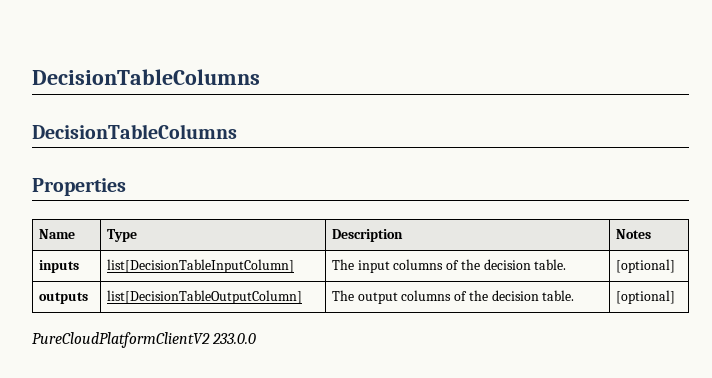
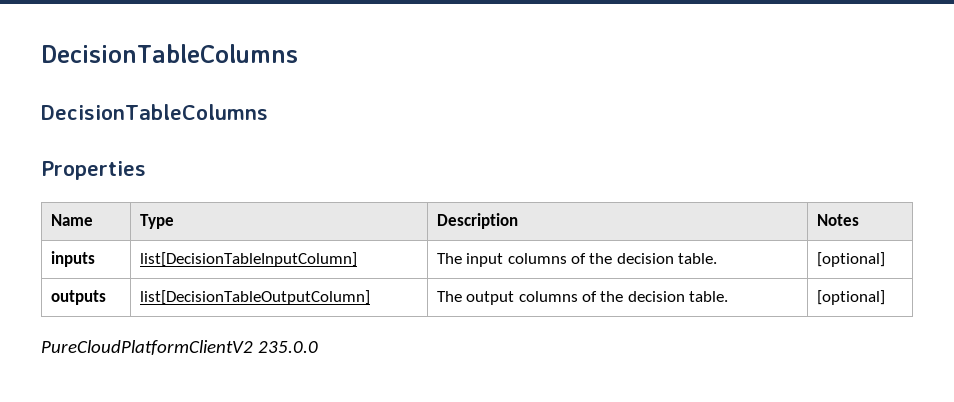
[212,333,257,344] 233.0.0 -> [257,341,318,353] 235.0.0

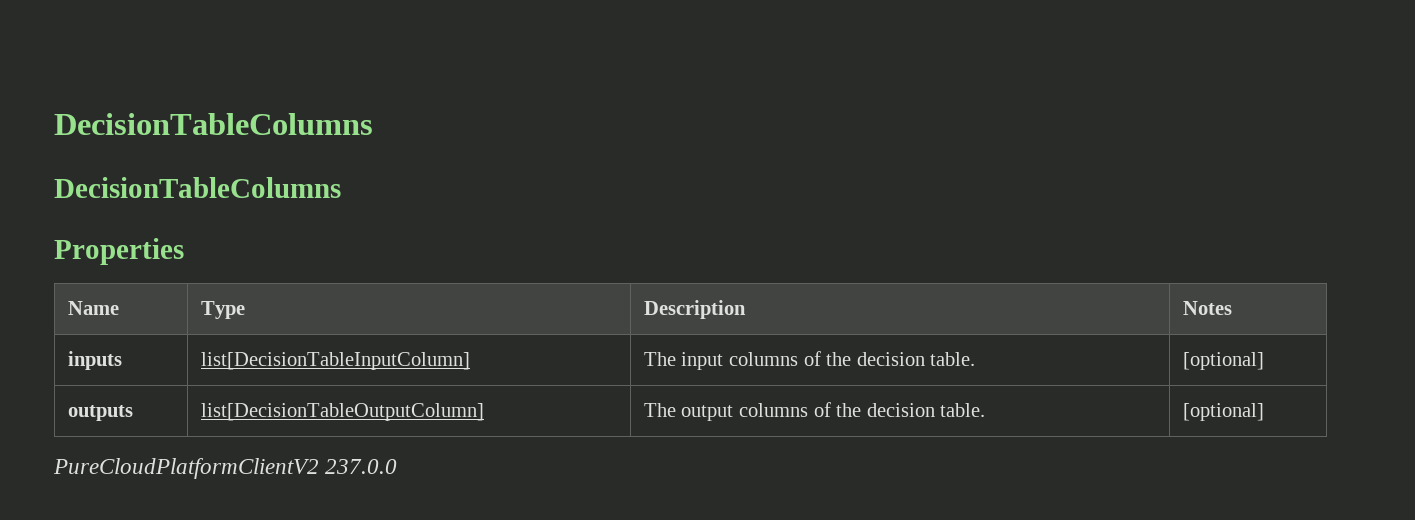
[257,341,318,353] 235.0.0 -> [325,459,398,474] 237.0.0

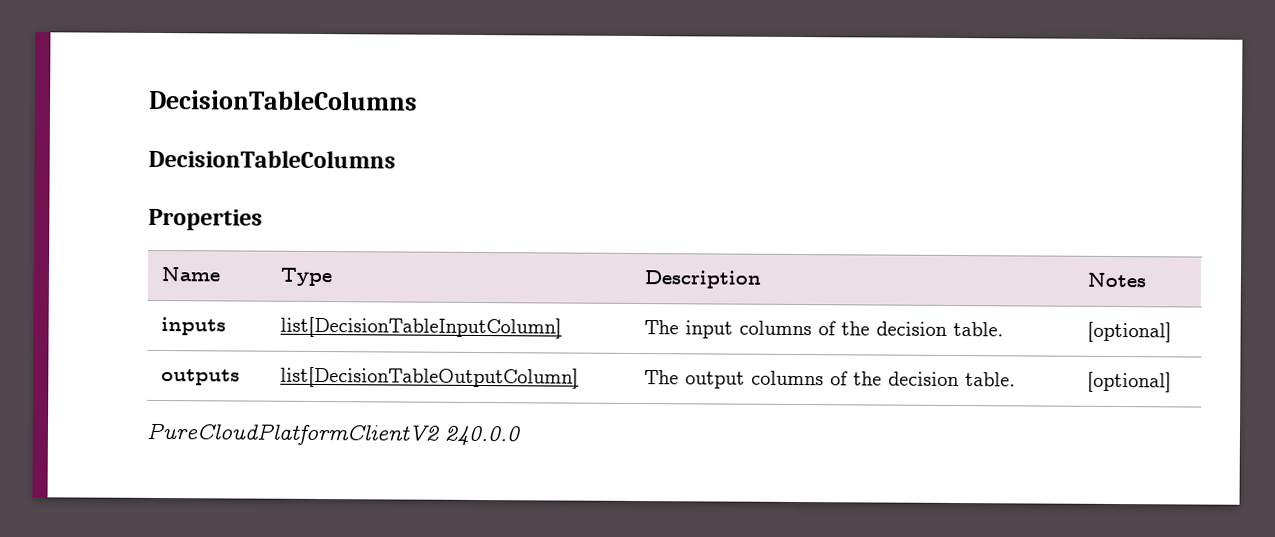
[325,459,398,474] 237.0.0 -> [444,425,521,447] 240.0.0

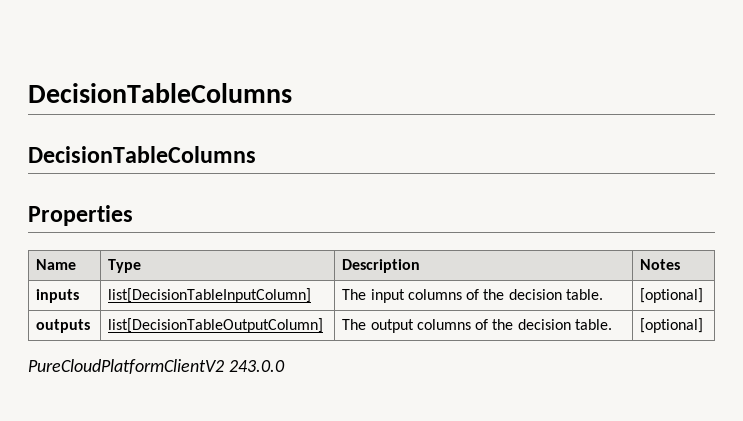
[444,425,521,447] 240.0.0 -> [228,360,285,372] 243.0.0

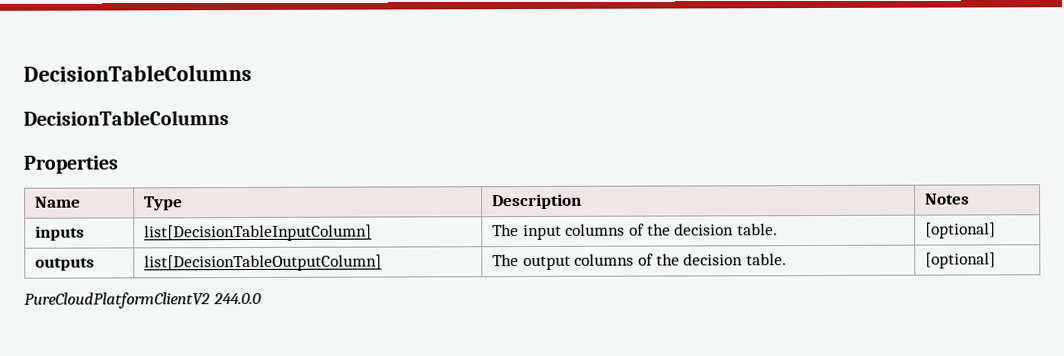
[228,360,285,372] 243.0.0 -> [212,292,262,305] 244.0.0

